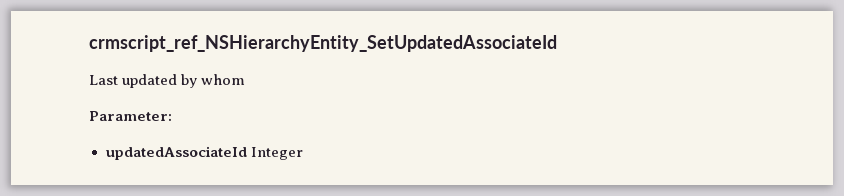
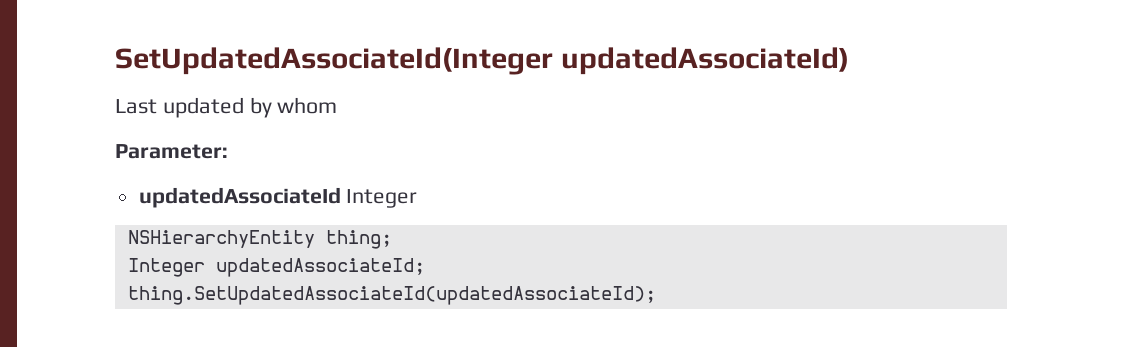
[89,35,557,52] crmscript_ref_NSHierarchyEntity_SetUpdatedAssociateId -> [115,47,849,75] SetUpdatedAssociateId(Integer updatedAssociateId)
(303, 153) none -> [127,230,392,249] [127,258,425,277] [127,286,656,305] // NSHierarchyEntity thing; // Integer updatedAssociateId; // thing.SetUpdatedAssociateId(updatedAssociateId);

